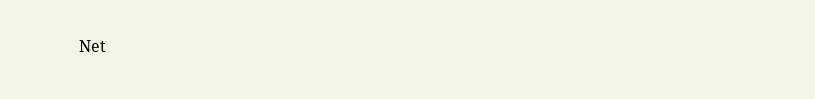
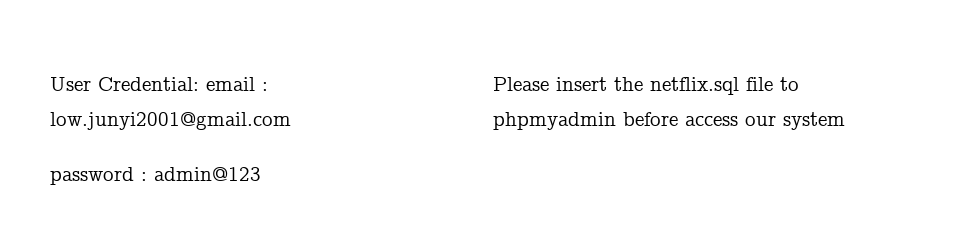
[79,40,106,52] Net -> [50,77,268,91] [50,112,291,130] [50,167,261,185] [493,77,799,95] [493,112,845,130] User Credential: email : low.junyi2001@gmail.com // password : admin@123 // Please insert the netflix.sql file to phpmyadmin before access our system

